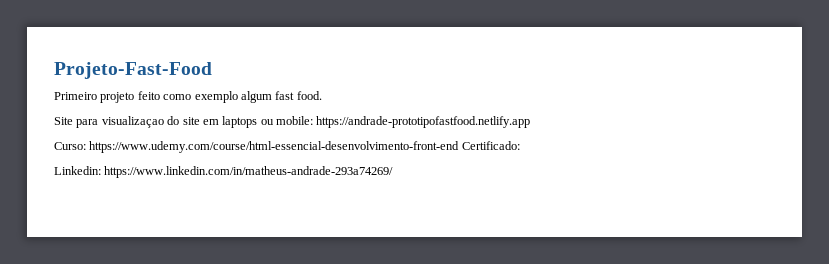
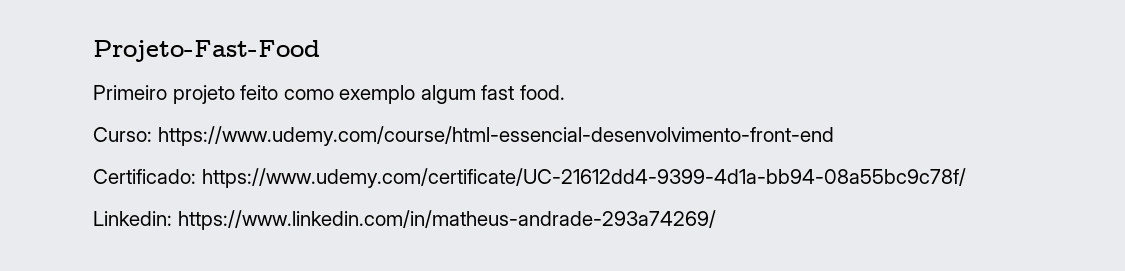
[54,116,531,128] // Site para visualizaçao do site em laptops ou mobile: https://andrade-prototipofastfood.netlify.app -> (565, 92) none
(460, 147) none -> (834, 136) //
(520, 145) none -> [201,168,966,188] https://www.udemy.com/certificate/UC-21612dd4-9399-4d1a-bb94-08a55bc9c78f/

